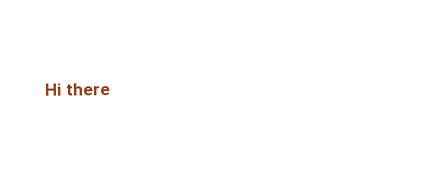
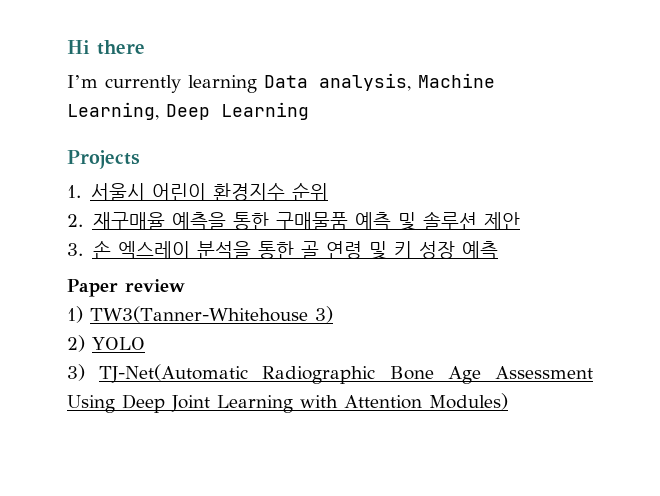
(111, 89) none -> [67,73,495,93] [67,102,309,120] [67,150,140,169] [67,182,328,201] [67,211,520,231] [67,240,498,260] [67,279,185,297] [67,306,333,323] [67,335,145,352] [67,364,593,384] [67,393,508,413] // I’m currently learning Data analysis, Machine Learning, Deep Learning // Projects // 1. 서울시 어린이 환경지수 순위 // 2. 재구매율 예측을 통한 구매물품 예측 및 솔루션 제안 // 3. 손 엑스레이 분석을 통한 골 연령 및 키 성장 예측 // Paper review // 1) TW3(Tanner-Whitehouse 3) // 2) YOLO // 3) TJ-Net(Automatic Radiographic Bone Age Assessment Using Deep Joint Learning with Attention Modules)

